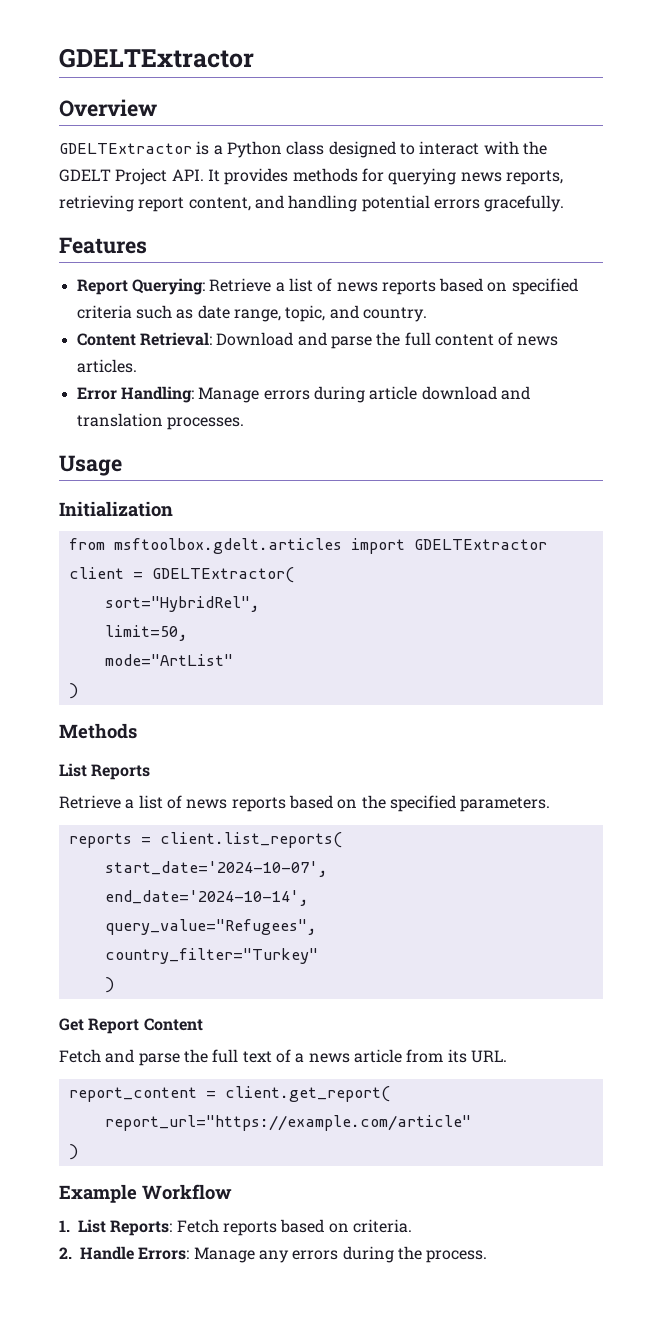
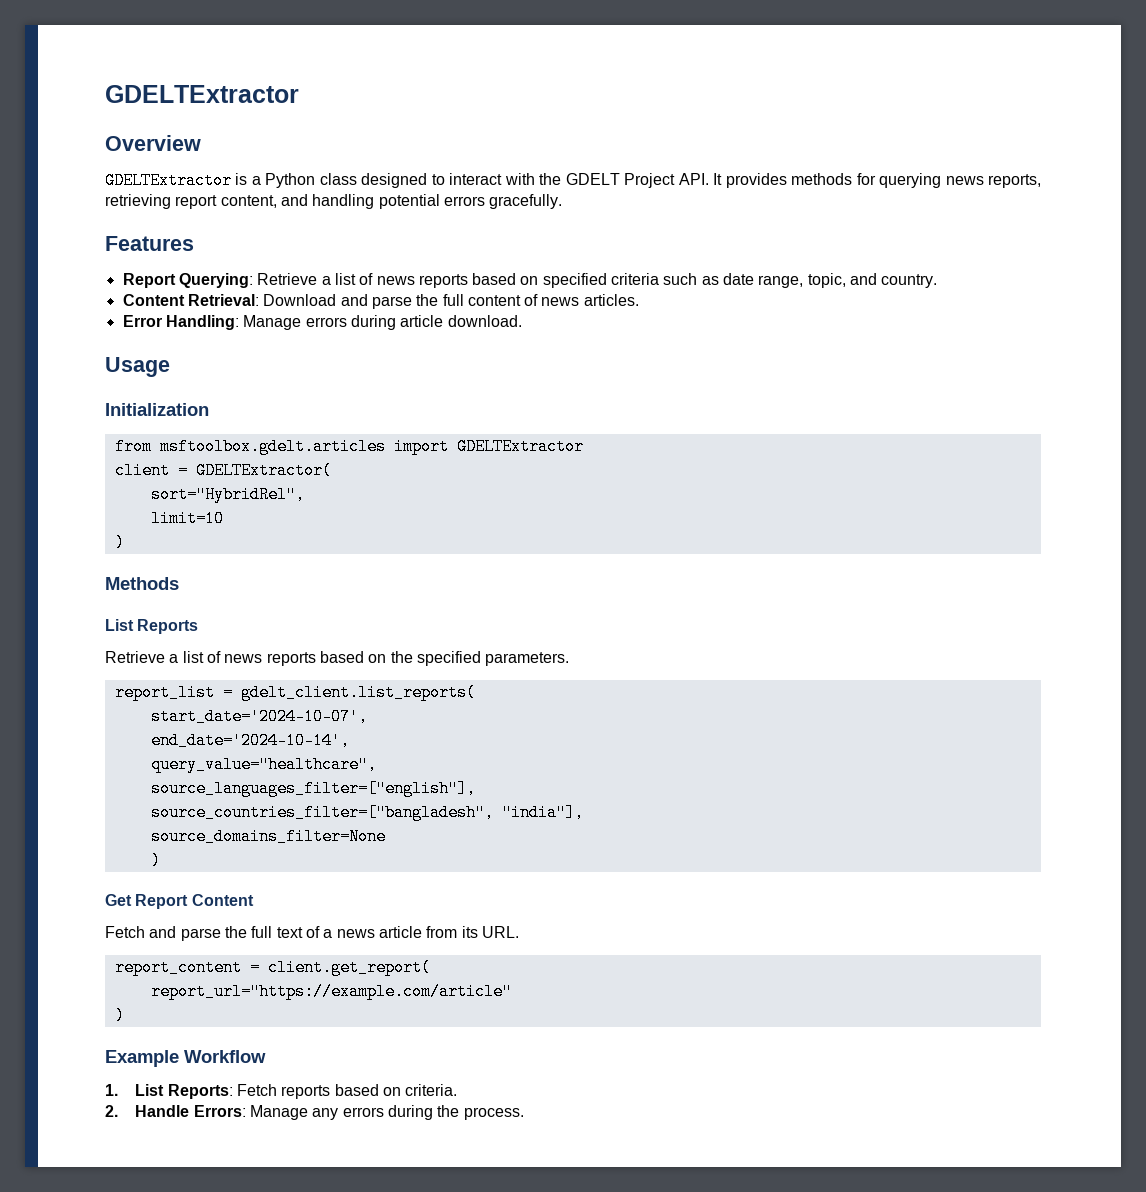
[421,386,530,400] [76,413,244,430] download and translation processes. -> [447,315,522,327] download.
[104,625,188,641] [104,654,233,666] limit=50, // mode="ArtList" -> [150,510,224,527] limit=10
[68,832,342,848] reports = client.list_reports( -> [114,684,476,701] report_list = gdelt_client.list_reports(
[104,919,317,935] [104,948,318,964] query_value="Refugees", // country_filter="Turkey" -> [150,756,377,773] [150,780,476,797] [150,804,584,821] [150,828,386,845] query_value="healthcare", // source_languages_filter=["english"], // source_countries_filter=["bangladesh", "india"], // source_domains_filter=None

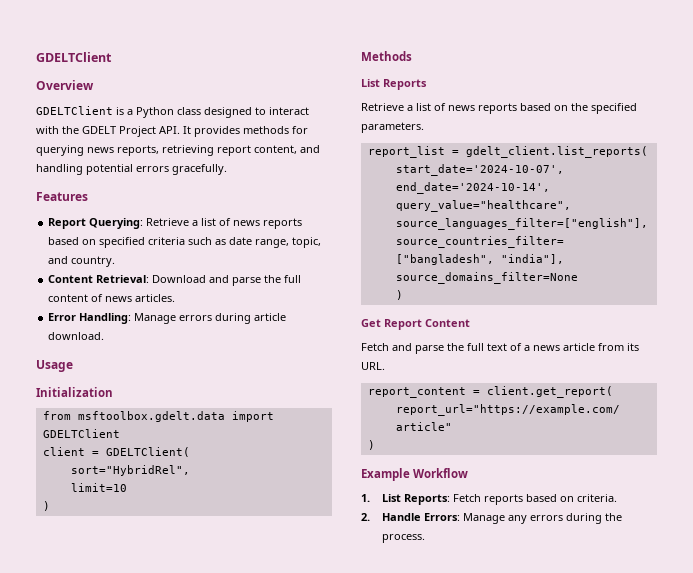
[105,85,299,103] GDELTExtractor -> [36,52,112,62] GDELTClient
[105,172,232,189] GDELTExtractor -> [36,106,113,115] GDELTClient
[159,438,584,455] msftoolbox.gdelt.articles import GDELTExtractor -> [77,411,274,422] [42,429,120,438] msftoolbox.gdelt.data import GDELTClient
[195,462,332,479] GDELTExtractor( -> [105,447,190,457] GDELTClient(

